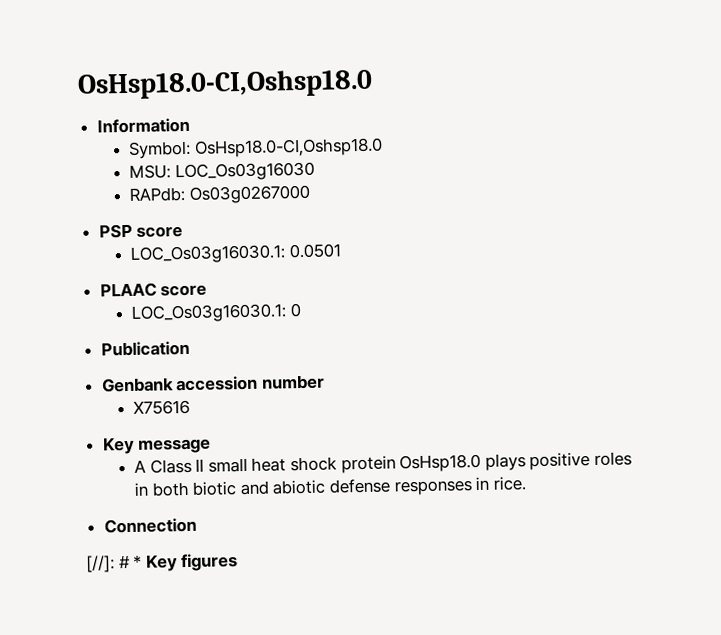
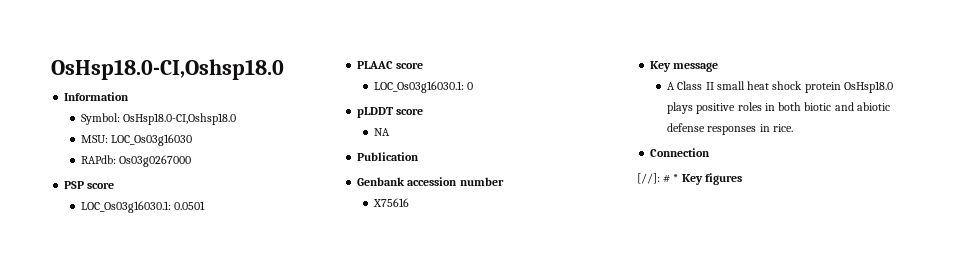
(301, 310) none -> [357,107,424,118] [374,128,391,136] // pLDDT score // NA

